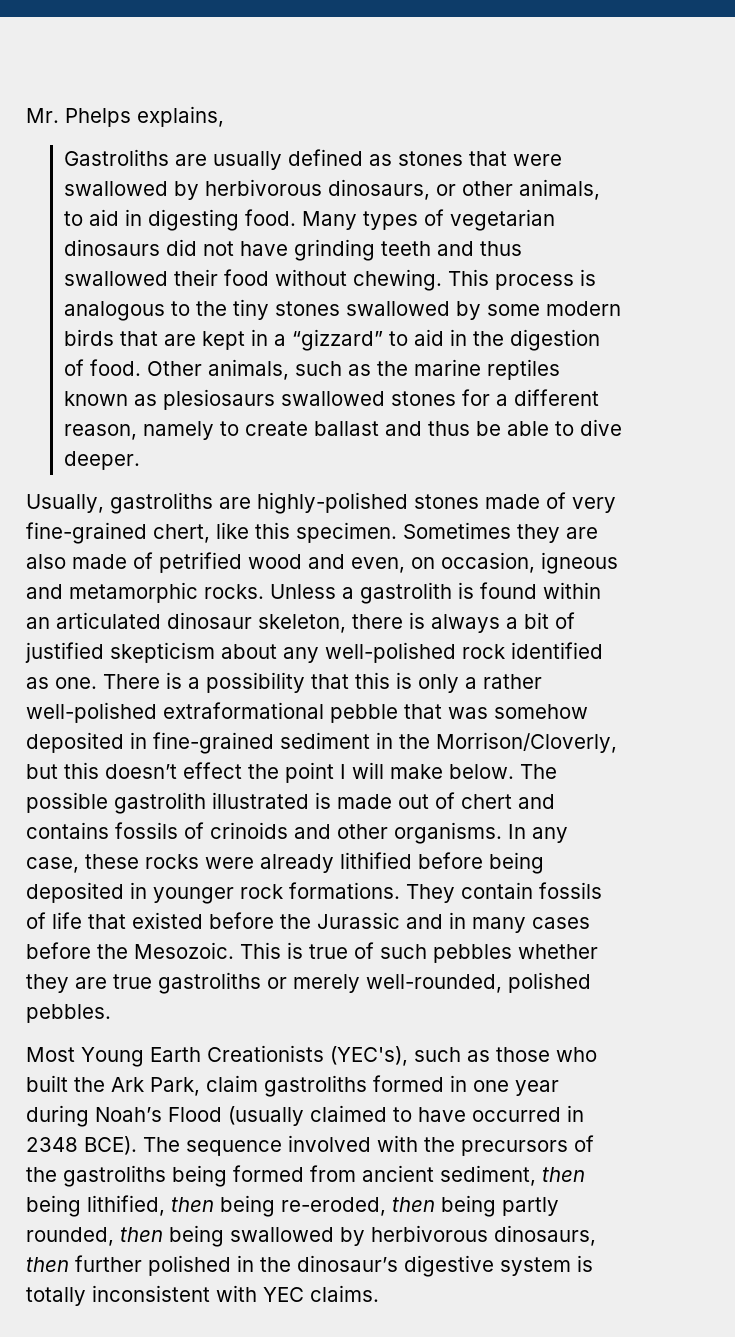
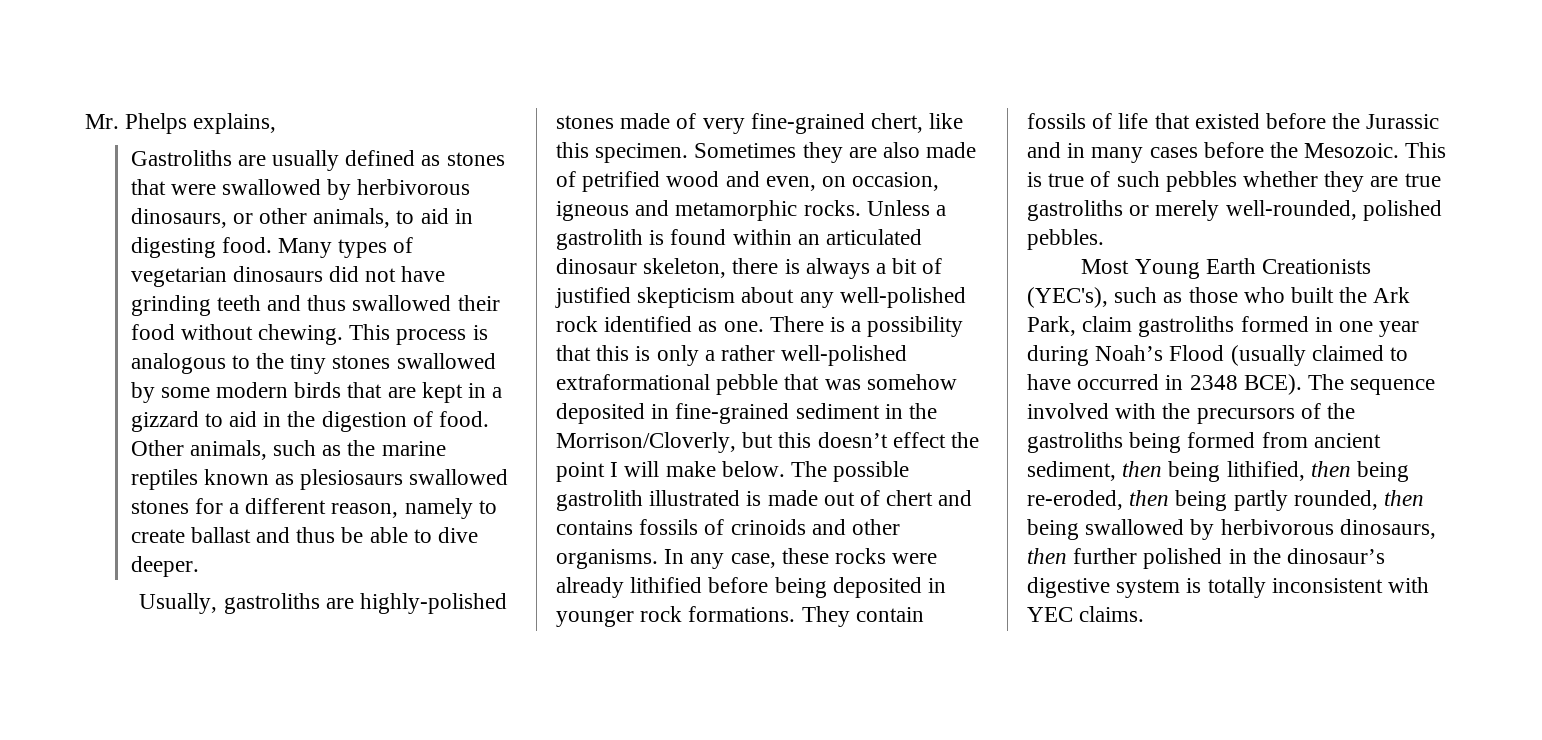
[292,329,384,351] “gizzard” -> [130,411,199,432] gizzard

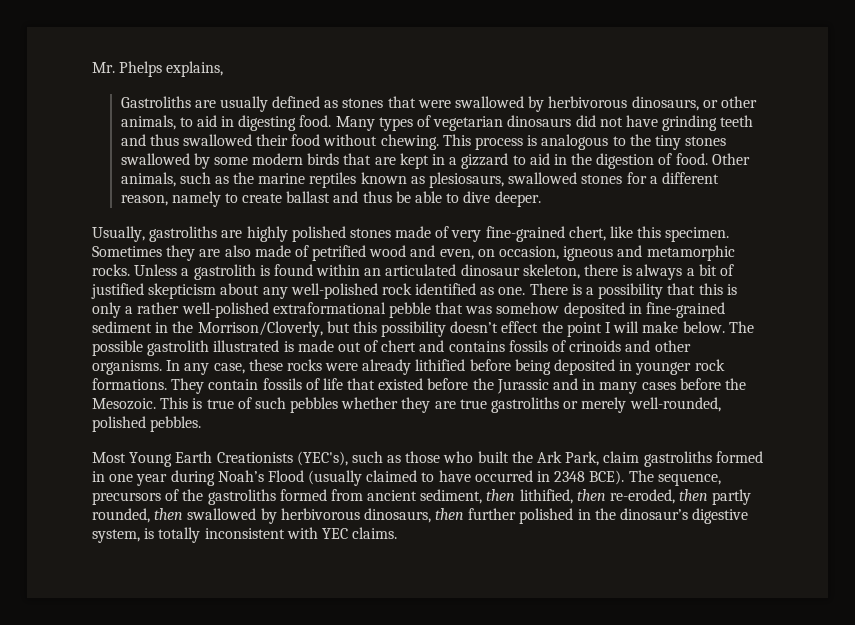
[300,469,404,490] plesiosaurs -> [428,172,504,188] plesiosaurs,
[359,593,507,614] highly-polished -> [246,226,346,242] highly polished
(812, 440) none -> [381,321,447,337] possibility
[1350,379,1436,395] [1027,403,1191,419] sequence involved with the -> [657,473,721,486] sequence,
[1129,432,1182,453] being -> (276, 497) none
[1168,461,1221,482] being -> (516, 495) none
[1357,461,1410,482] being -> (606, 495) none
[1175,490,1228,511] being -> (709, 495) none
[1027,519,1079,540] being -> (184, 514) none
[1116,579,1181,598] system -> [92,529,140,543] system,

